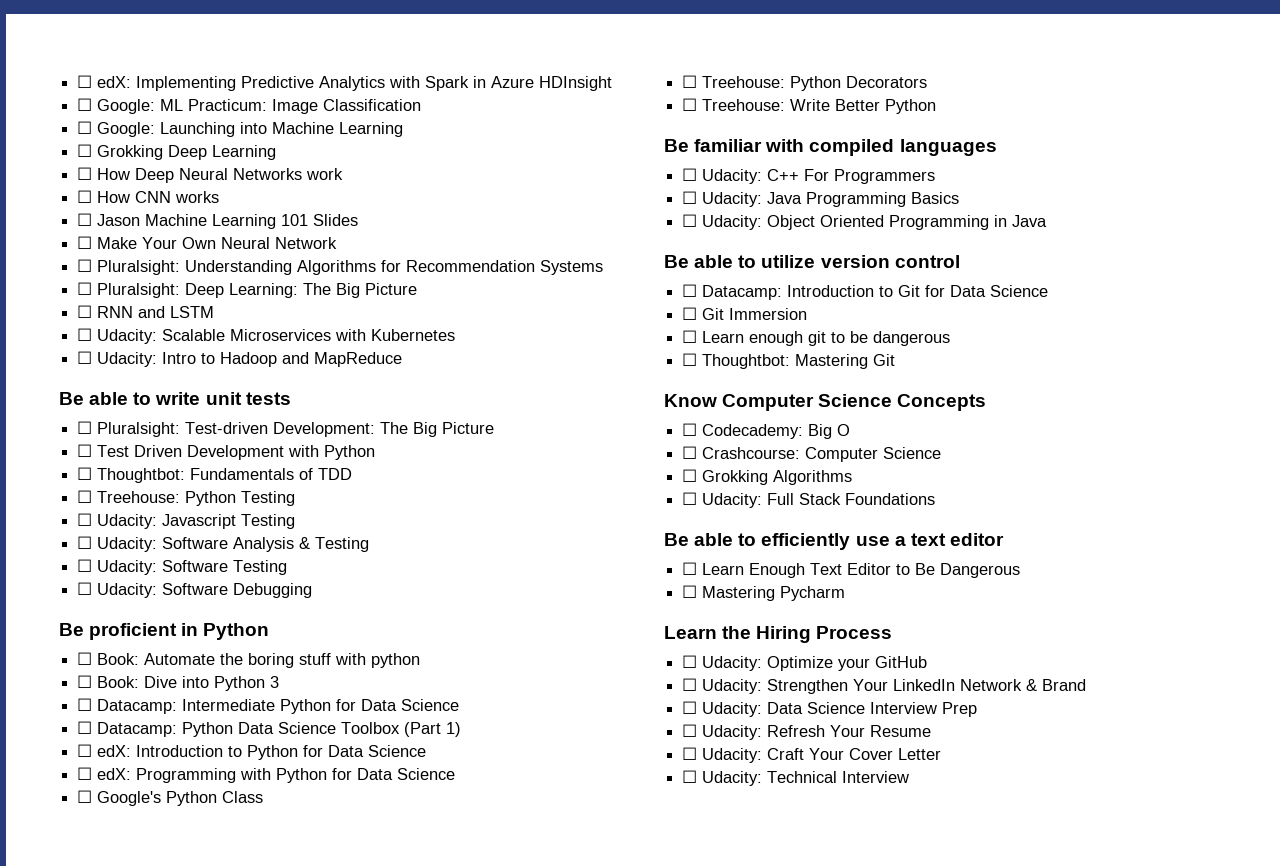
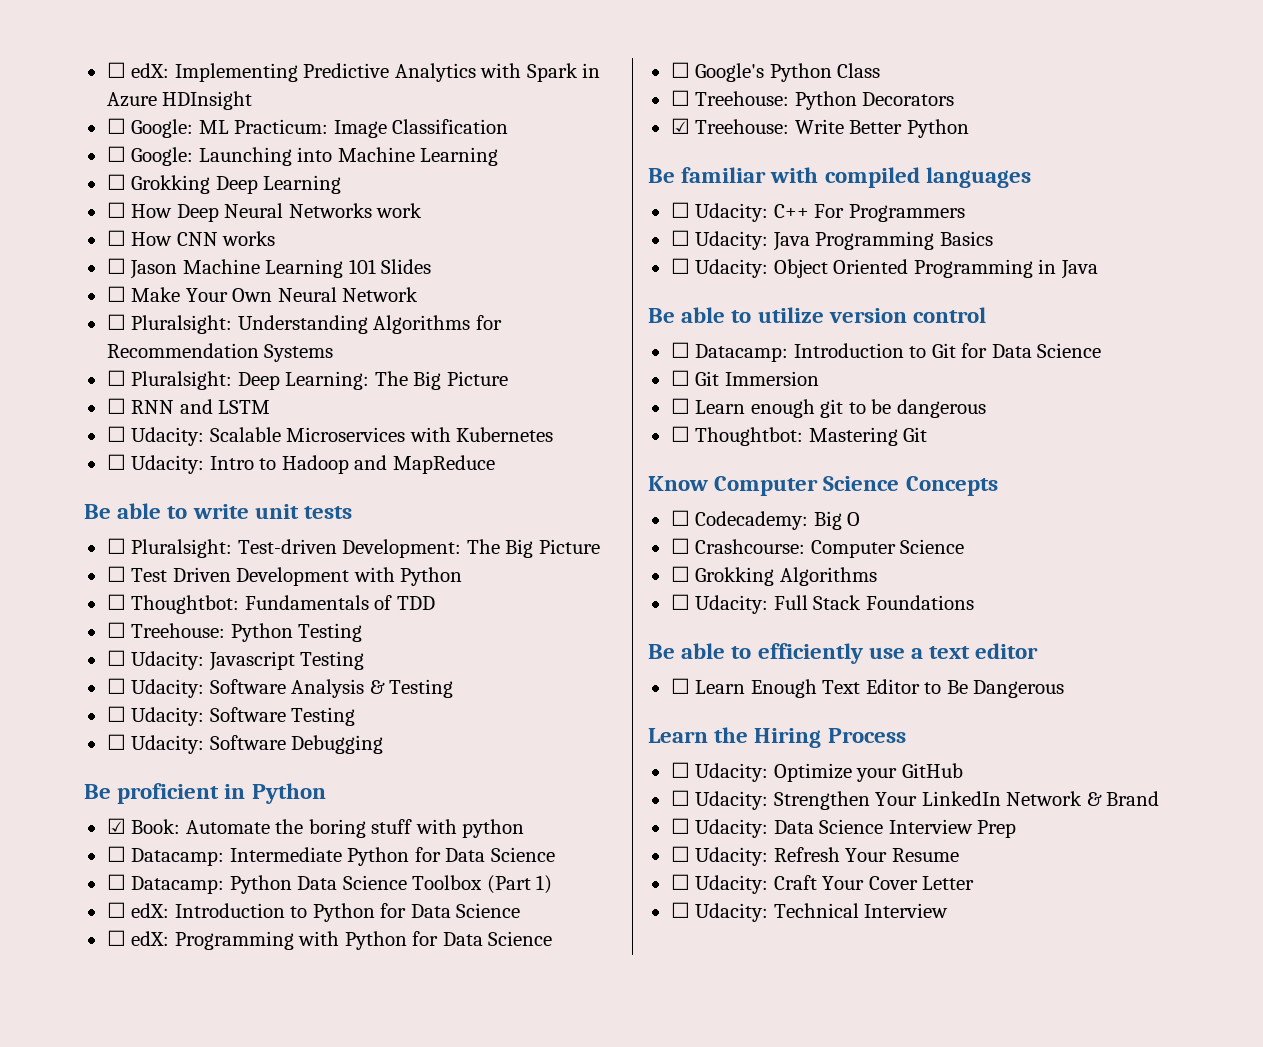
[77,652,93,665] ☐ -> [106,818,126,834] ☑
[77,675,280,691] // ☐ Book: Dive into Python 3 -> (525, 828) none
[682,98,698,111] ☐ -> [670,118,690,134] ☑
[682,585,846,601] // ☐ Mastering Pycharm -> (1065, 689) none

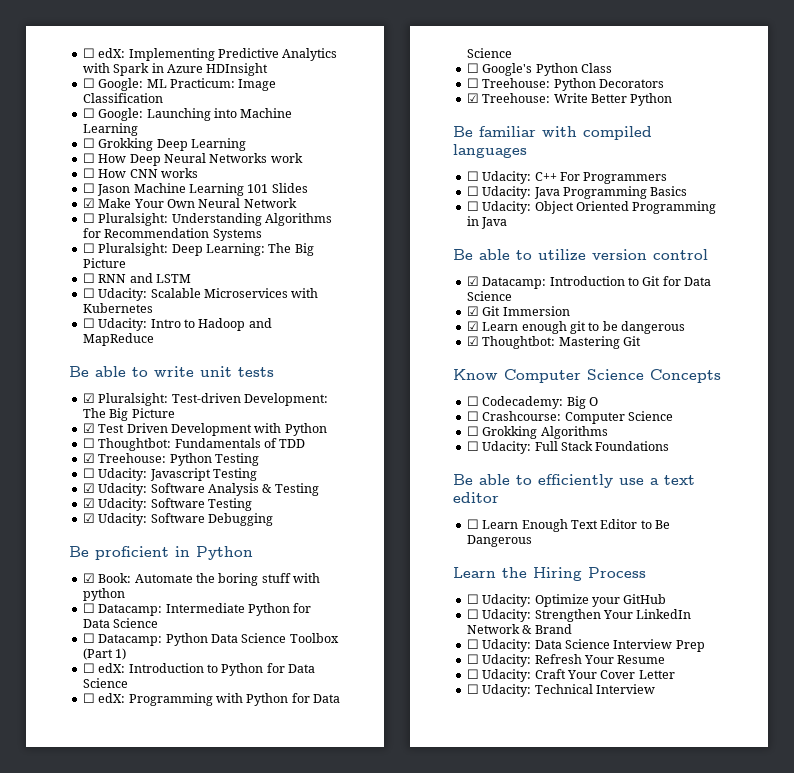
[106,286,126,302] ☐ -> [82,198,95,208] ☑
[106,538,126,554] ☐ -> [82,393,95,403] ☑
[106,566,126,582] ☐ -> [82,423,95,433] ☑
[106,622,126,638] ☐ -> [82,453,95,463] ☑
[106,678,126,694] ☐ -> [82,483,95,493] ☑
[106,706,126,722] ☐ -> [82,498,95,508] ☑
[106,734,126,750] ☐ -> [82,513,95,523] ☑
[670,342,690,358] ☐ -> [466,276,479,286] ☑
[670,370,690,386] ☐ -> [466,306,479,316] ☑
[670,398,690,414] ☐ -> [466,321,479,331] ☑
[670,426,690,442] ☐ -> [466,336,479,346] ☑

